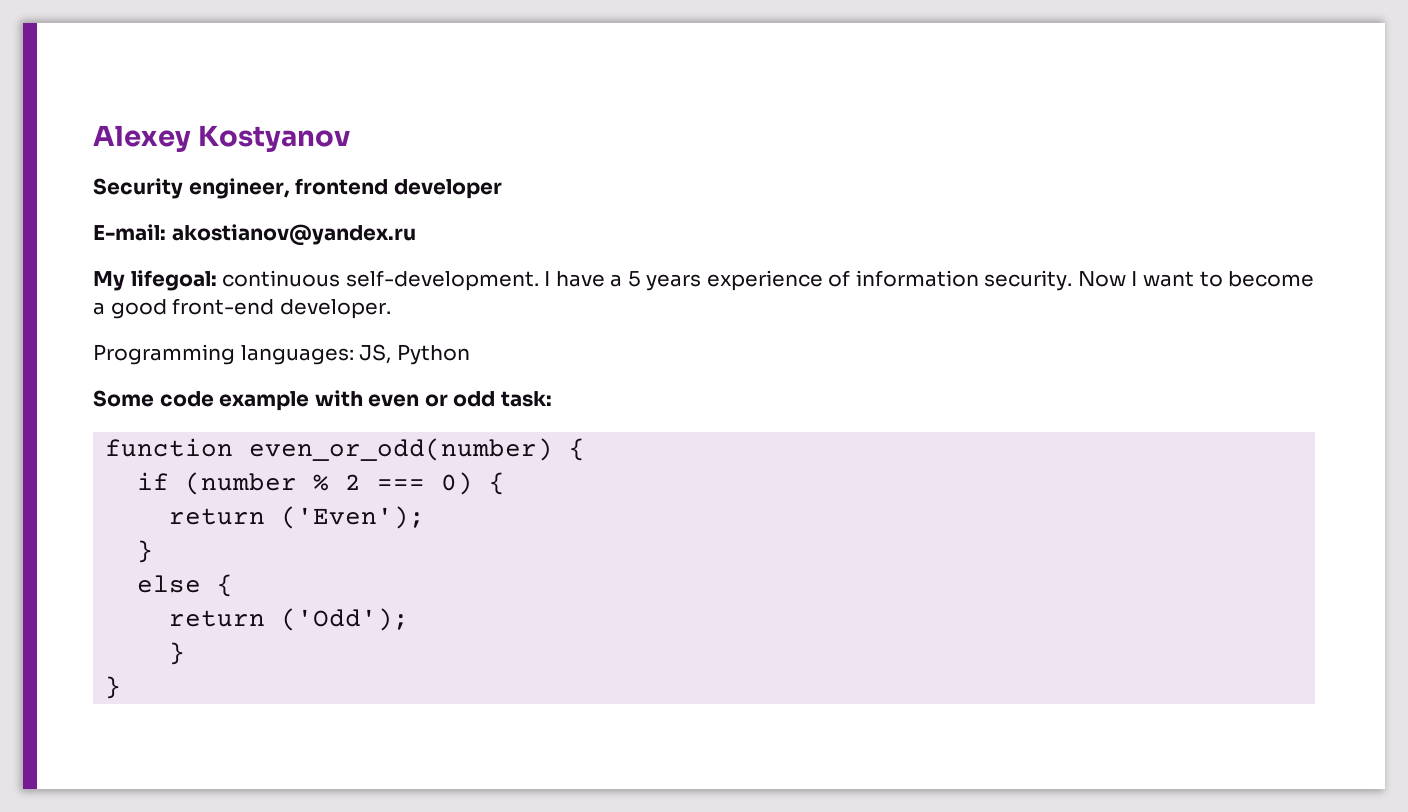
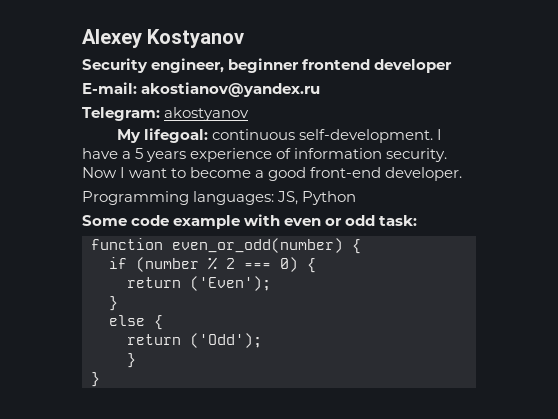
(290, 188) none -> [228,58,300,73] beginner
(416, 235) none -> [82,107,250,121] // Telegram: akostyanov

